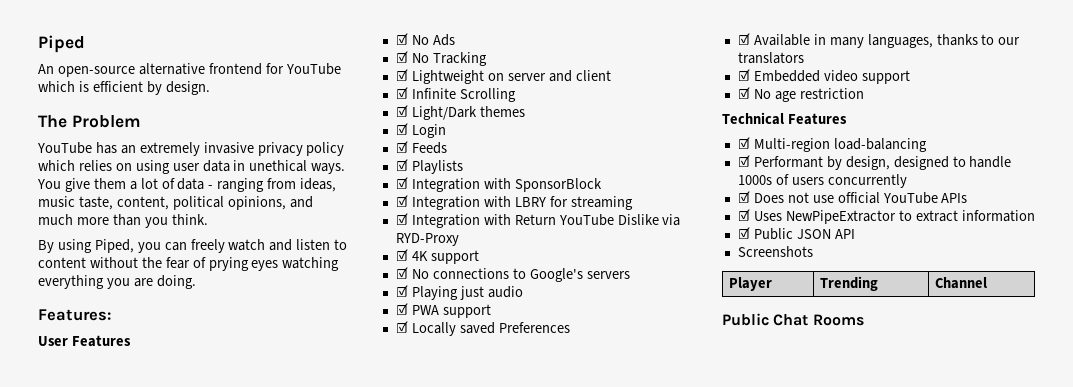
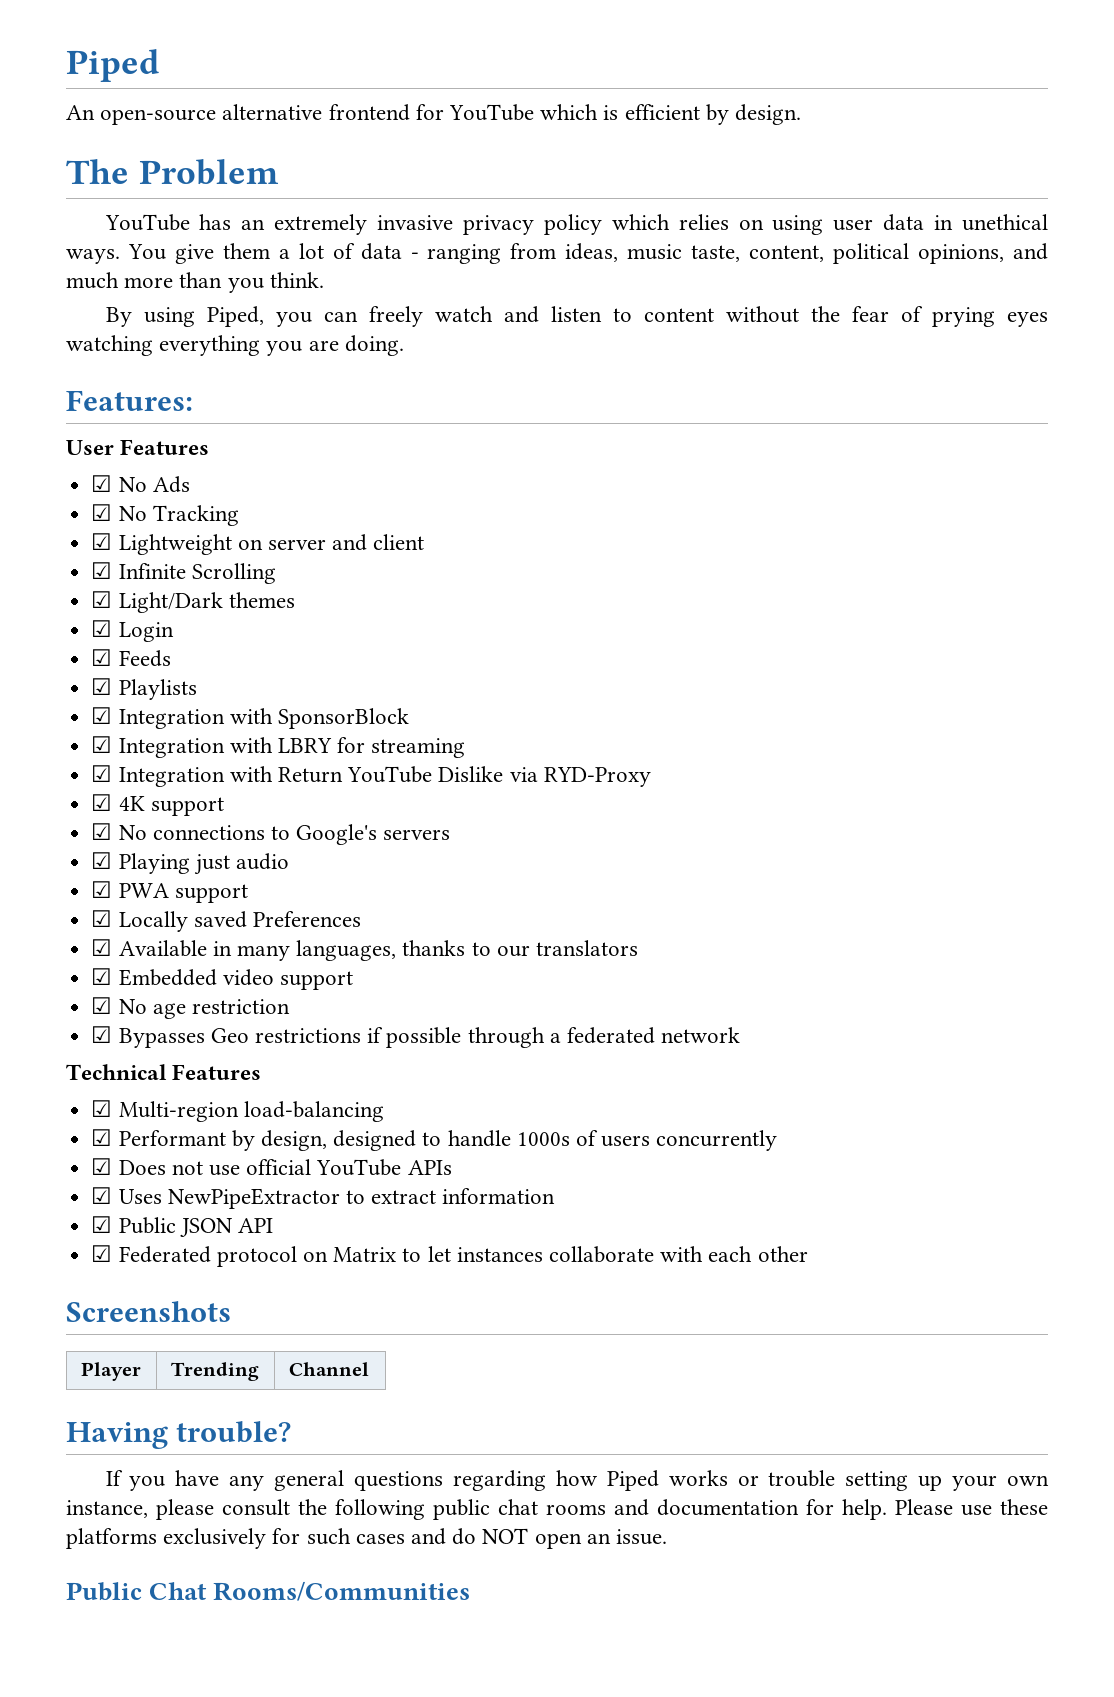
(864, 93) none -> [91,1026,741,1048] // ☑ Bypasses Geo restrictions if possible through a federated network
[737,246,813,257] [729,277,773,291] [820,276,879,291] [935,277,988,289] Screenshots // Player | Trending | Channel -> [91,1245,808,1267] [66,1301,231,1322] [80,1362,141,1381] [170,1362,259,1381] [288,1362,369,1376] [66,1421,292,1449] [105,1470,1049,1491] [66,1499,1048,1520] [66,1528,668,1549] ☑ Federated protocol on Matrix to let instances collaborate with each other // Screenshots // Player | Trending | Channel // Having trouble? // If you have any general questions regarding how Piped works or trouble setting up your own instance, please consult the following public chat rooms and documentation for help. Please use these platforms exclusively for such cases and do NOT open an issue.
[812,314,864,326] Rooms -> [213,1581,471,1601] Rooms/Communities

